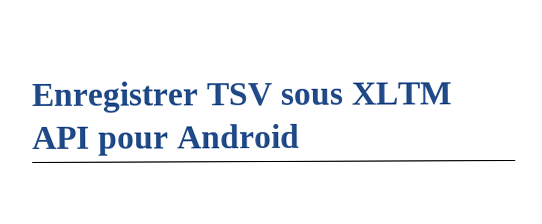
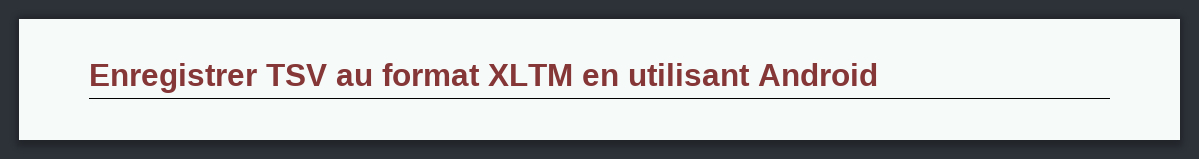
[280,82,453,105] [32,126,170,156] sous XLTM API pour -> [336,63,750,86] au format XLTM en utilisant

